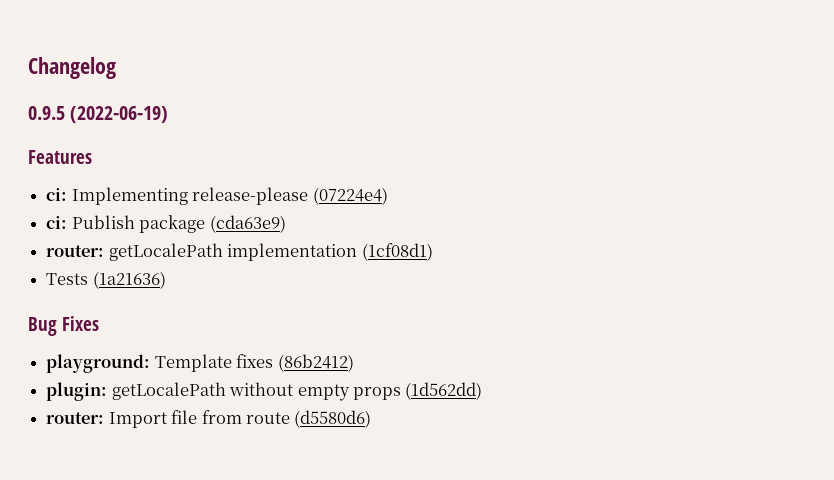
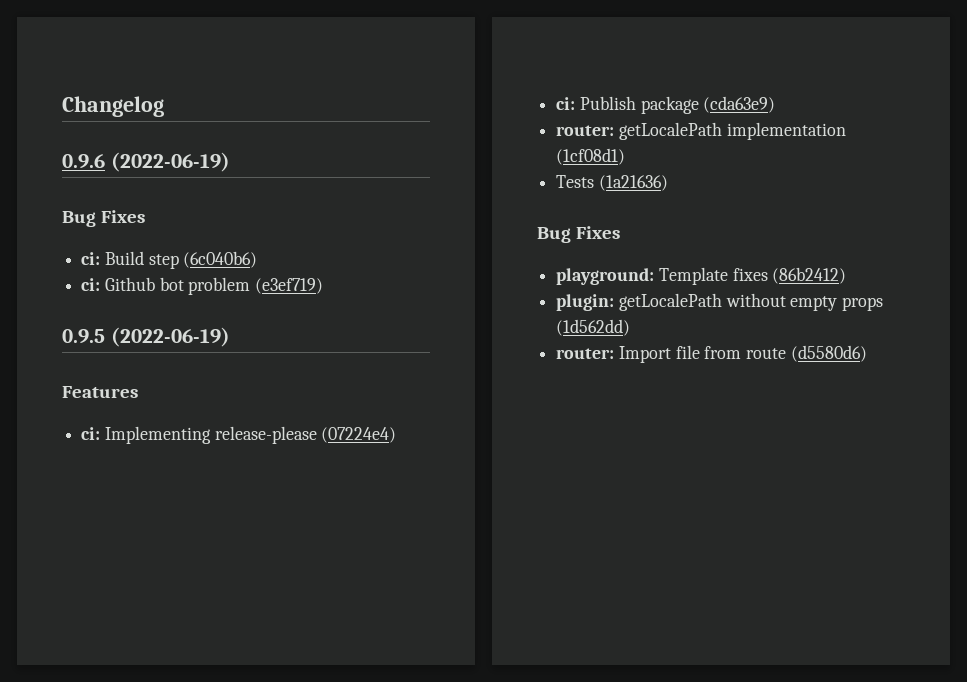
(116, 68) none -> [62,152,230,172] [62,210,146,227] [81,251,258,269] [81,277,324,295] // 0.9.6 (2022-06-19) // Bug Fixes // ci: Build step (6c040b6) // ci: Github bot problem (e3ef719)

